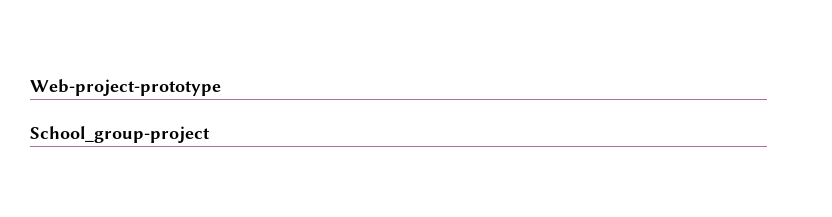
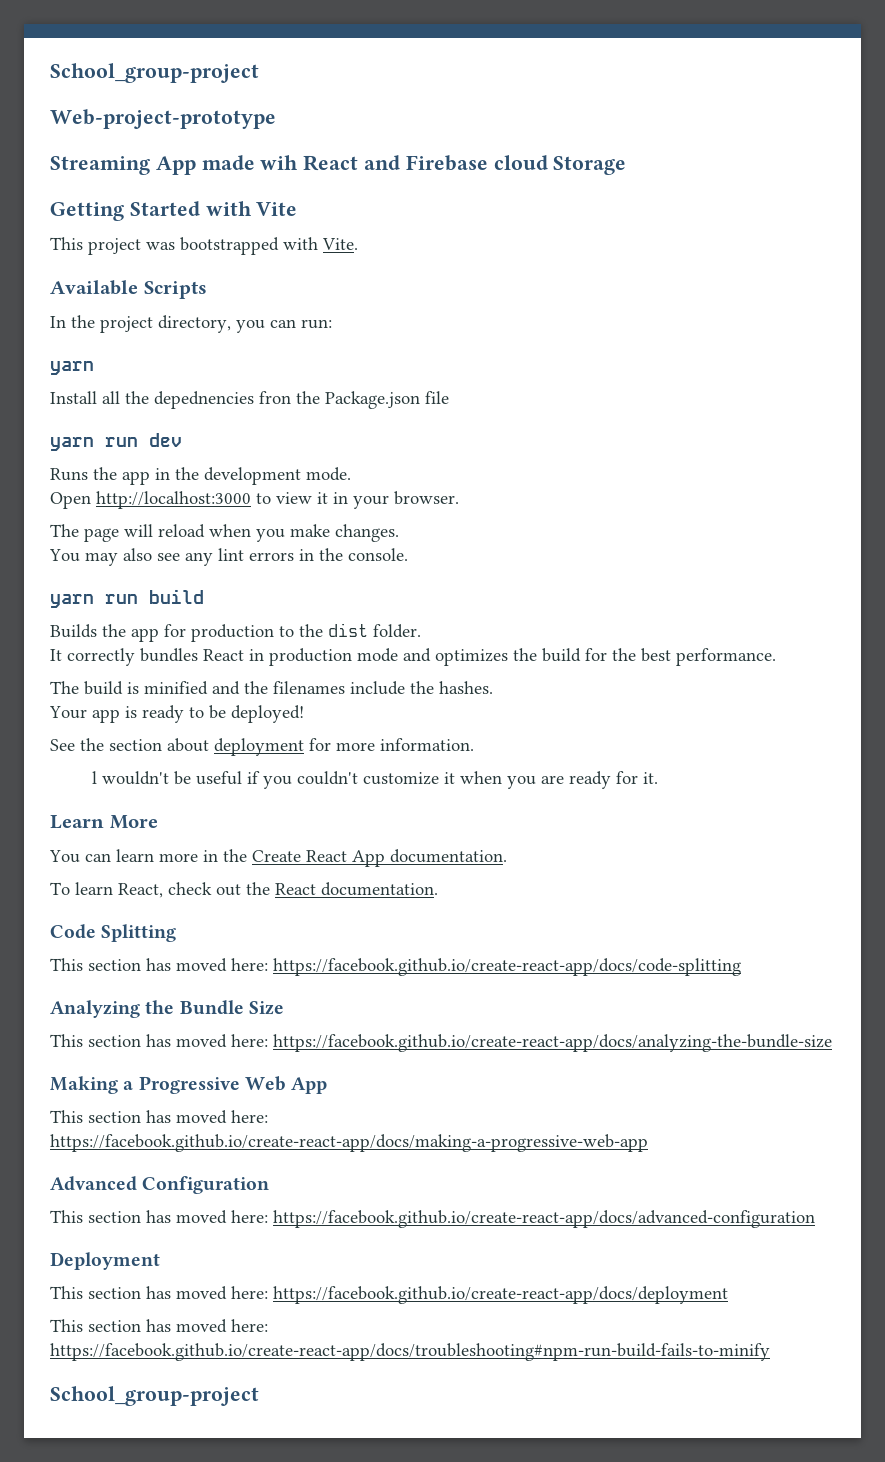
(30, 87) none -> [50,63,259,83] School_group-project //
(221, 87) none -> [50,155,627,175] [50,201,298,221] [50,237,358,255] [50,280,207,299] [50,315,332,333] [50,361,94,375] [50,391,449,409] [50,433,182,451] [50,467,351,485] [50,491,459,509] [50,524,399,542] [49,548,408,566] [50,589,204,608] [50,623,421,642] [50,648,776,666] [50,681,493,695] [49,705,304,723] [50,738,474,756] [92,771,659,789] [50,815,158,829] [49,849,507,867] [50,882,438,898] [50,924,177,942] [50,958,741,976] [50,1000,284,1018] [50,1034,832,1052] [50,1076,328,1094] [50,1110,268,1124] [50,1134,648,1152] [50,1176,270,1194] [50,1210,815,1228] [50,1252,160,1270] [50,1286,728,1304] [50,1319,268,1333] [50,1343,770,1361] // Streaming App made wih React and Firebase cloud Storage // Getting Started with Vite // This project was bootstrapped with Vite. // Available Scripts // In the project directory, you can run: // yarn // Install all the depednencies fron the Package.json file // yarn run dev // Runs the app in the development mode. // Open http://localhost:3000 to view it in your browser. // The page will reload when you make changes. // You may also see any lint errors in the console. // yarn run build // Builds the app for production to the dist folder. // It correctly bundles React in production mode and optimizes the build for the best performance. // The build is minified and the filenames include the hashes. // Your app is ready to be deployed! // See the section about deployment for more information. // l wouldn't be useful if you couldn't customize it when you are ready for it. // Learn More // You can learn more in the Create React App documentation. // To learn React, check out the React documentation. // Code Splitting // This section has moved here: https://facebook.github.io/create-react-app/docs/code-splitting // Analyzing the Bundle Size // This section has moved here: https://facebook.github.io/create-react-app/docs/analyzing-the-bundle-size // Making a Progressive Web App // This section has moved here: https://facebook.github.io/create-react-app/docs/making-a-progressive-web-app // Advanced Configuration // This section has moved here: https://facebook.github.io/create-react-app/docs/advanced-configuration // Deployment // This section has moved here: https://facebook.github.io/create-react-app/docs/deployment // This section has moved here: https://facebook.github.io/create-react-app/docs/troubleshooting#npm-run-build-fails-to-minify

